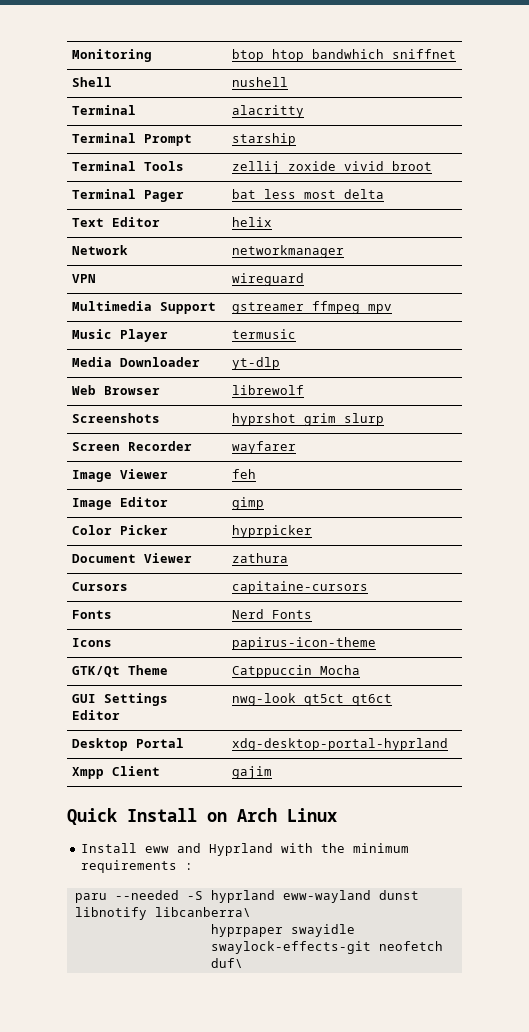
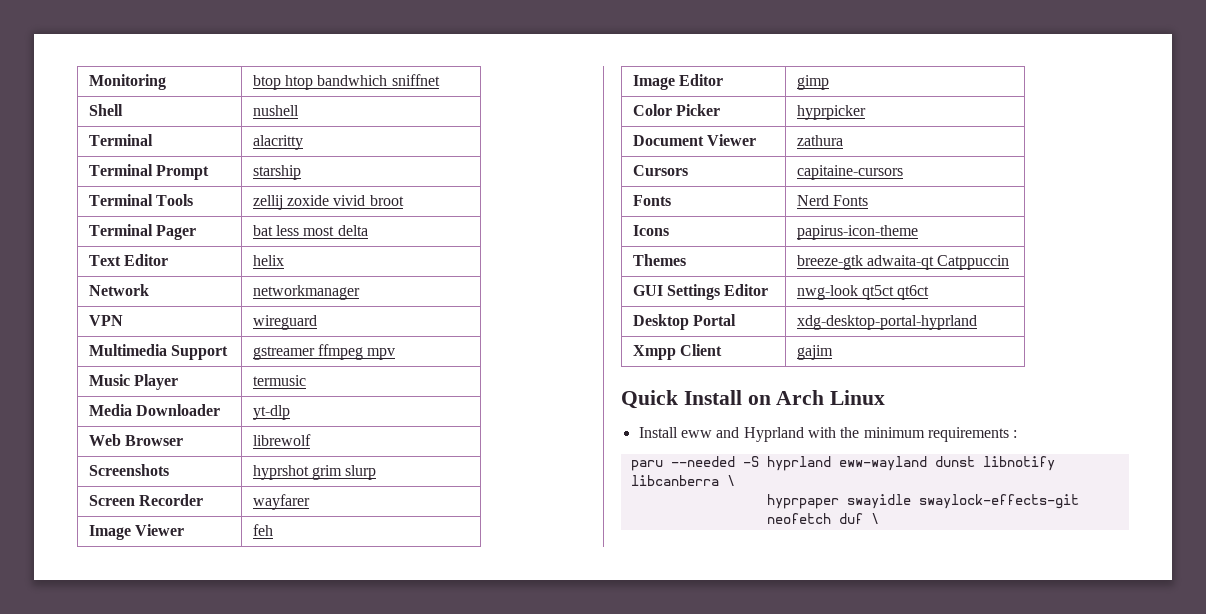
[72,665,169,677] GTK/Qt Theme | -> [632,254,686,266] [796,255,935,270] Themes | breeze-gtk adwaita-qt
[320,665,361,675] Mocha -> (1010, 262) none
[154,907,251,917] libcanberra\ -> [630,475,735,486] libcanberra \
[210,958,243,968] duf\ -> [838,513,879,524] duf \

